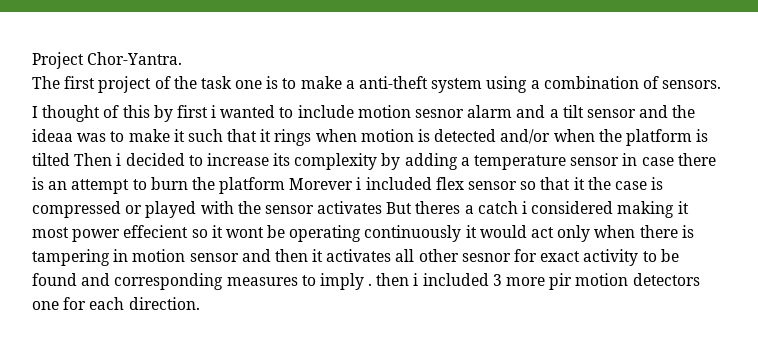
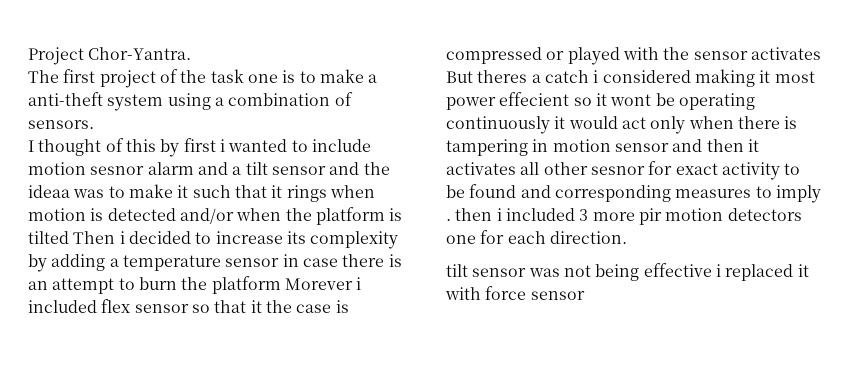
(200, 303) none -> [446,263,809,281] [445,286,585,300] // tilt sensor was not being effective i replaced it with force sensor

